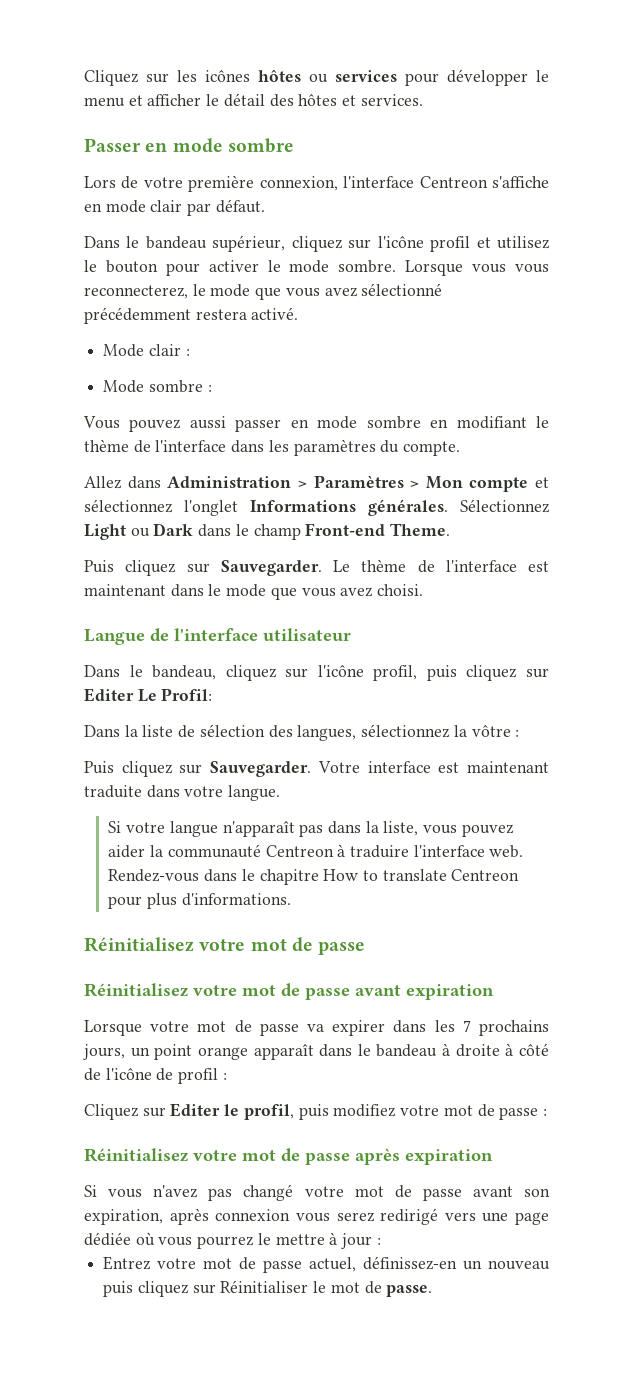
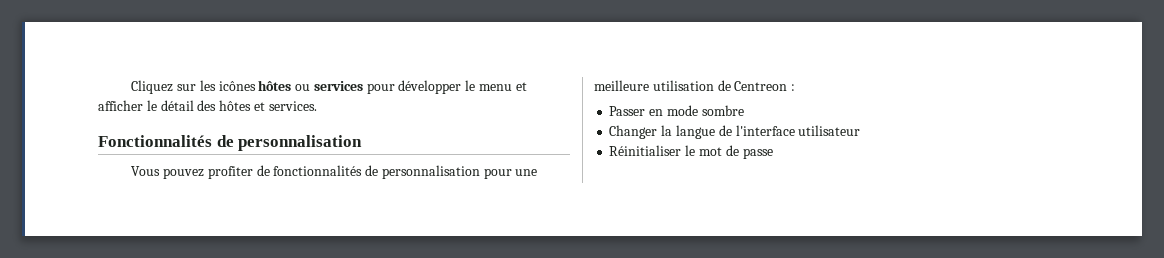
[84,138,294,153] [84,175,549,192] [84,199,265,216] [84,235,551,252] [84,260,549,276] [84,283,443,300] [84,307,299,324] [103,344,190,357] [103,380,212,393] [83,416,550,432] [84,439,461,456] [84,475,549,492] [84,499,550,516] [84,523,451,540] [84,559,549,576] [84,584,424,600] [84,628,351,645] [84,665,549,681] [84,688,213,702] [84,724,520,741] [84,761,549,777] [84,785,281,801] [108,821,514,837] [108,844,524,858] [108,869,520,885] [108,893,291,909] [84,937,366,955] [84,983,494,1000] [84,1020,549,1036] [83,1043,549,1060] [84,1068,227,1084] [84,1103,547,1120] [84,1148,493,1165] [84,1184,551,1201] [84,1208,549,1225] [84,1232,381,1249] [103,1256,550,1273] [103,1281,216,1297] Passer en mode sombre // Lors de votre première connexion, l'interface Centreon s'affiche en mode clair par défaut. // Dans le bandeau supérieur, cliquez sur l'icône profil et utilisez le bouton pour activer le mode sombre. Lorsque vous vous reconnecterez, le mode que vous avez sélectionné précédemment restera activé. // Mode clair : // Mode sombre : // Vous pouvez aussi passer en mode sombre en modifiant le thème de l'interface dans les paramètres du compte. // Allez dans Administration > Paramètres > Mon compte et sélectionnez l'onglet Informations générales. Sélectionnez Light ou Dark dans le champ Front-end Theme. // Puis cliquez sur Sauvegarder. Le thème de l'interface est maintenant dans le mode que vous avez choisi. // Langue de l'interface utilisateur // Dans le bandeau, cliquez sur l'icône profil, puis cliquez sur Editer Le Profil: // Dans la liste de sélection des langues, sélectionnez la vôtre : // Puis cliquez sur Sauvegarder. Votre interface est maintenant traduite dans votre langue. // Si votre langue n'apparaît pas dans la liste, vous pouvez aider la communauté Centreon à traduire l'interface web. Rendez-vous dans le chapitre How to translate Centreon pour plus d'informations. // Réinitialisez votre mot de passe // Réinitialisez votre mot de passe avant expiration // Lorsque votre mot de passe va expirer dans les 7 prochains jours, un point orange apparaît dans le bandeau à droite à côté de l'icône de profil : // Cliquez sur Editer le profil, puis modifiez votre mot de passe : // Réinitialisez votre mot de passe après expiration // Si vous n'avez pas changé votre mot de passe avant son expiration, après connexion vous serez redirigé vers une page dédiée où vous pourrez le mettre à jour : // Entrez votre mot de passe actuel, définissez-en un nouveau puis cliquez sur -> [98,135,363,151] [131,165,538,179] [594,80,796,91] [609,105,744,116] [609,125,861,139] Fonctionnalités de personnalisation // Vous pouvez profiter de fonctionnalités de personnalisation pour une meilleure utilisation de Centreon : // Passer en mode sombre // Changer la langue de l'interface utilisateur //
[386,1285,433,1297] passe. -> [742,148,773,159] passe

